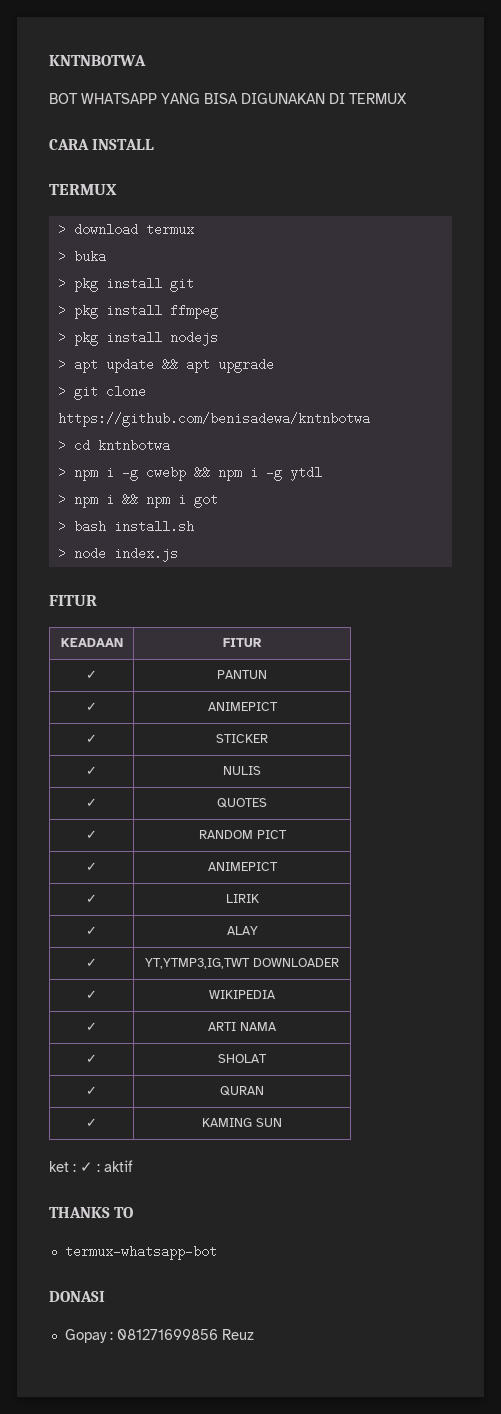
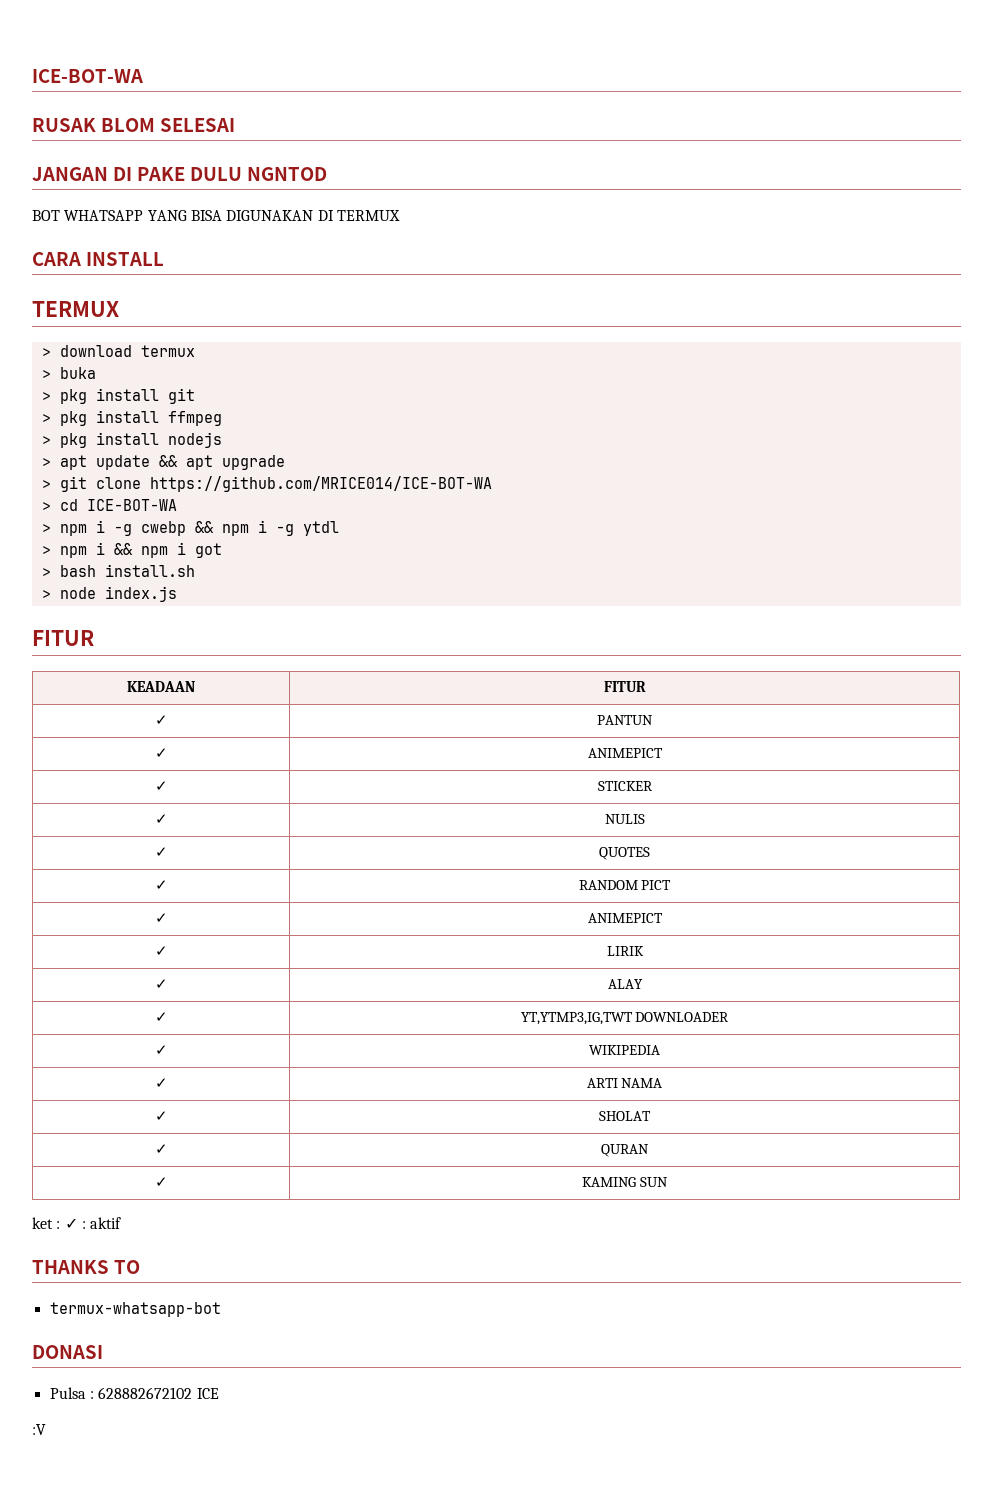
[49,55,146,66] KNTNBOTWA -> [32,69,143,83] [32,118,235,132] [32,167,327,181] ICE-BOT-WA // RUSAK BLOM SELESAI // JANGAN DI PAKE DULU NGNTOD
[57,412,370,427] https://github.com/benisadewa/kntnbotwa -> [149,476,492,492] https://github.com/MRICE014/ICE-BOT-WA
[97,439,170,452] kntnbotwa -> [86,499,177,511] ICE-BOT-WA
[64,1329,254,1343] Gopay : 081271699856 Reuz -> [49,1387,219,1399] [32,1424,46,1435] Pulsa : 628882672102 ICE // :V

